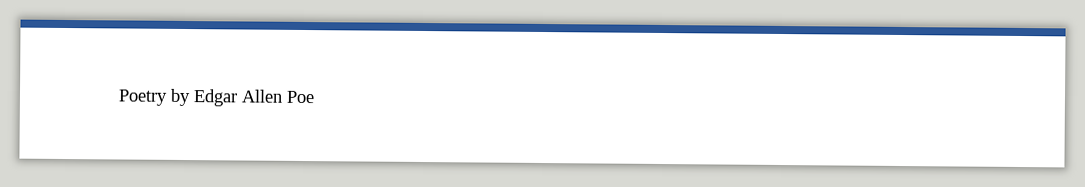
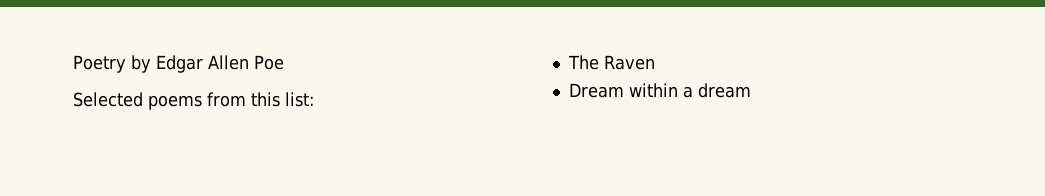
(315, 97) none -> [73,92,314,110] [567,55,655,70] [568,83,751,98] // Selected poems from this list: // The Raven // Dream within a dream

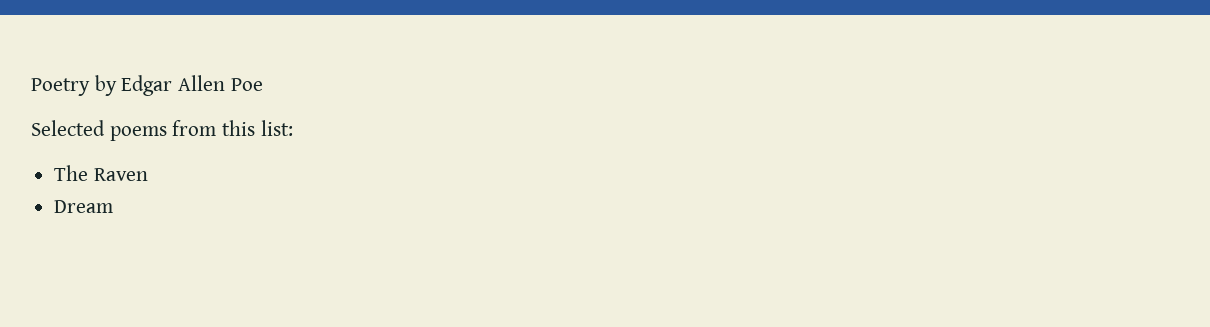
[628,83,751,98] within a dream -> (114, 206) none

